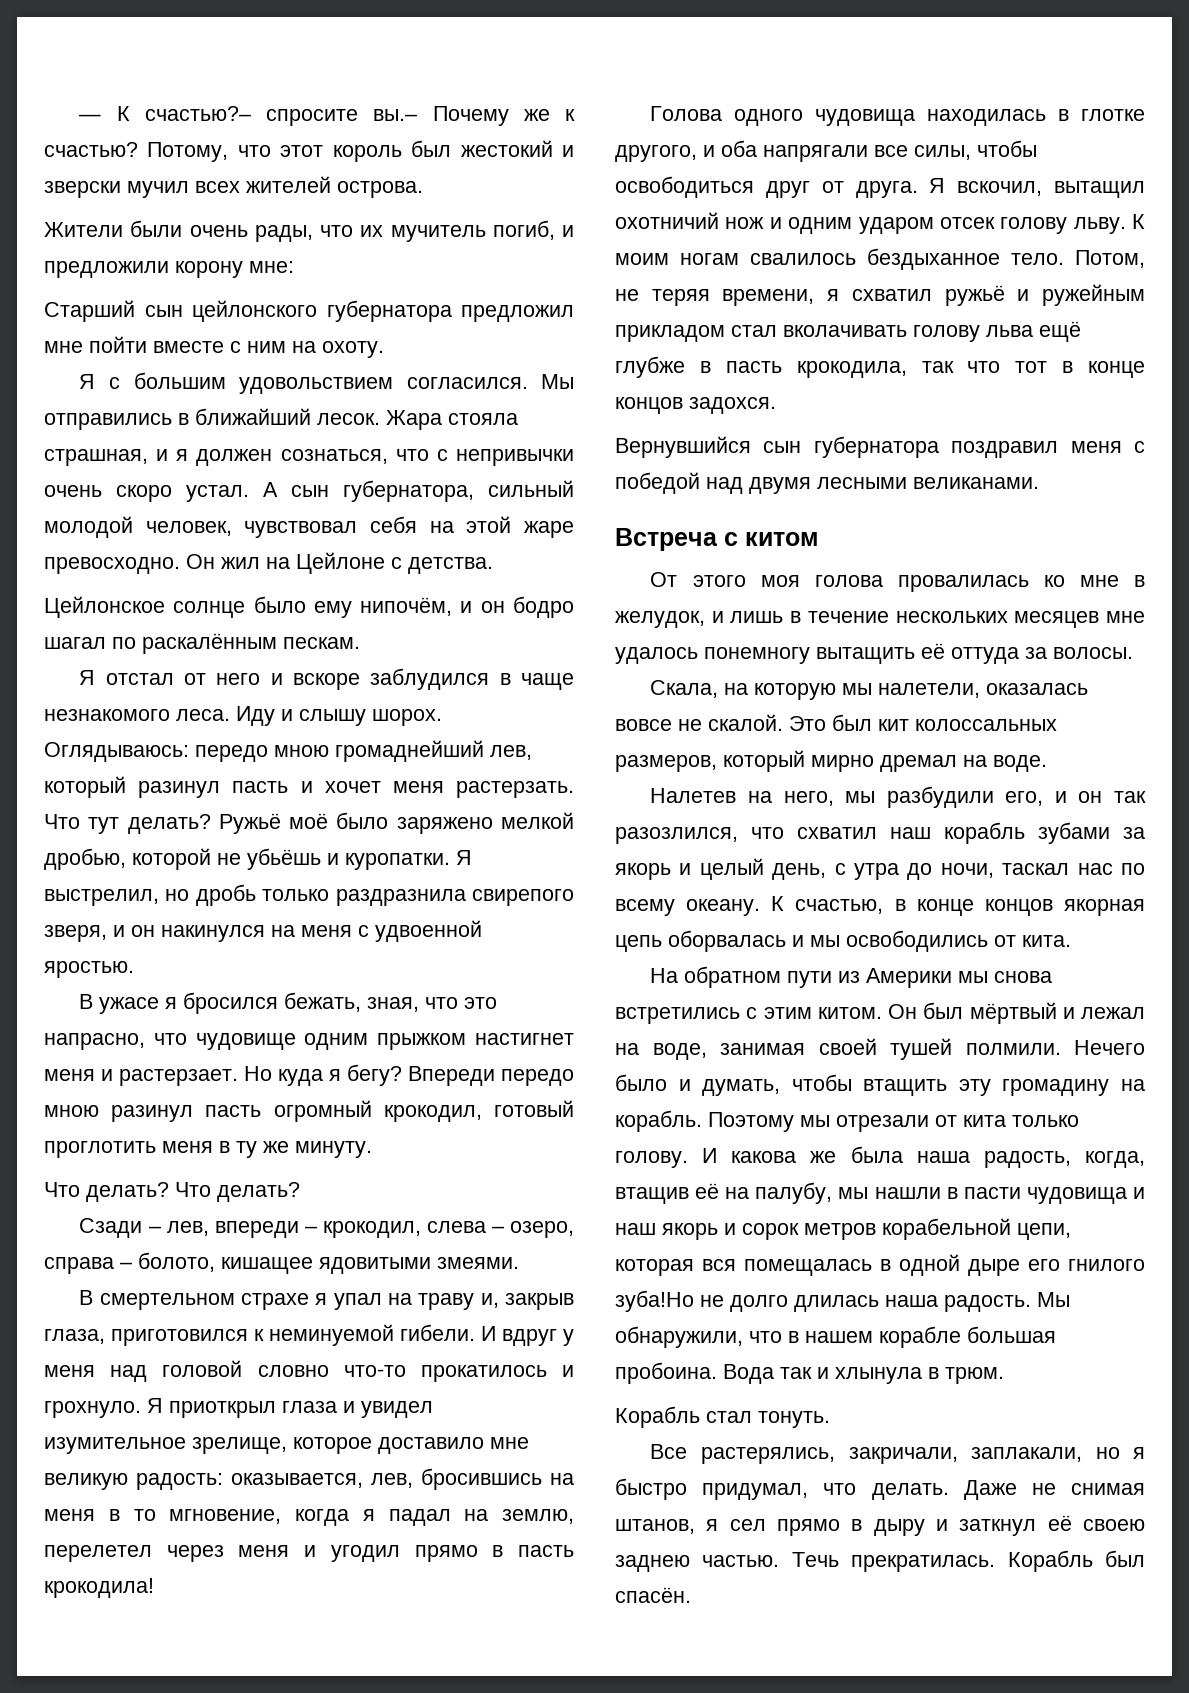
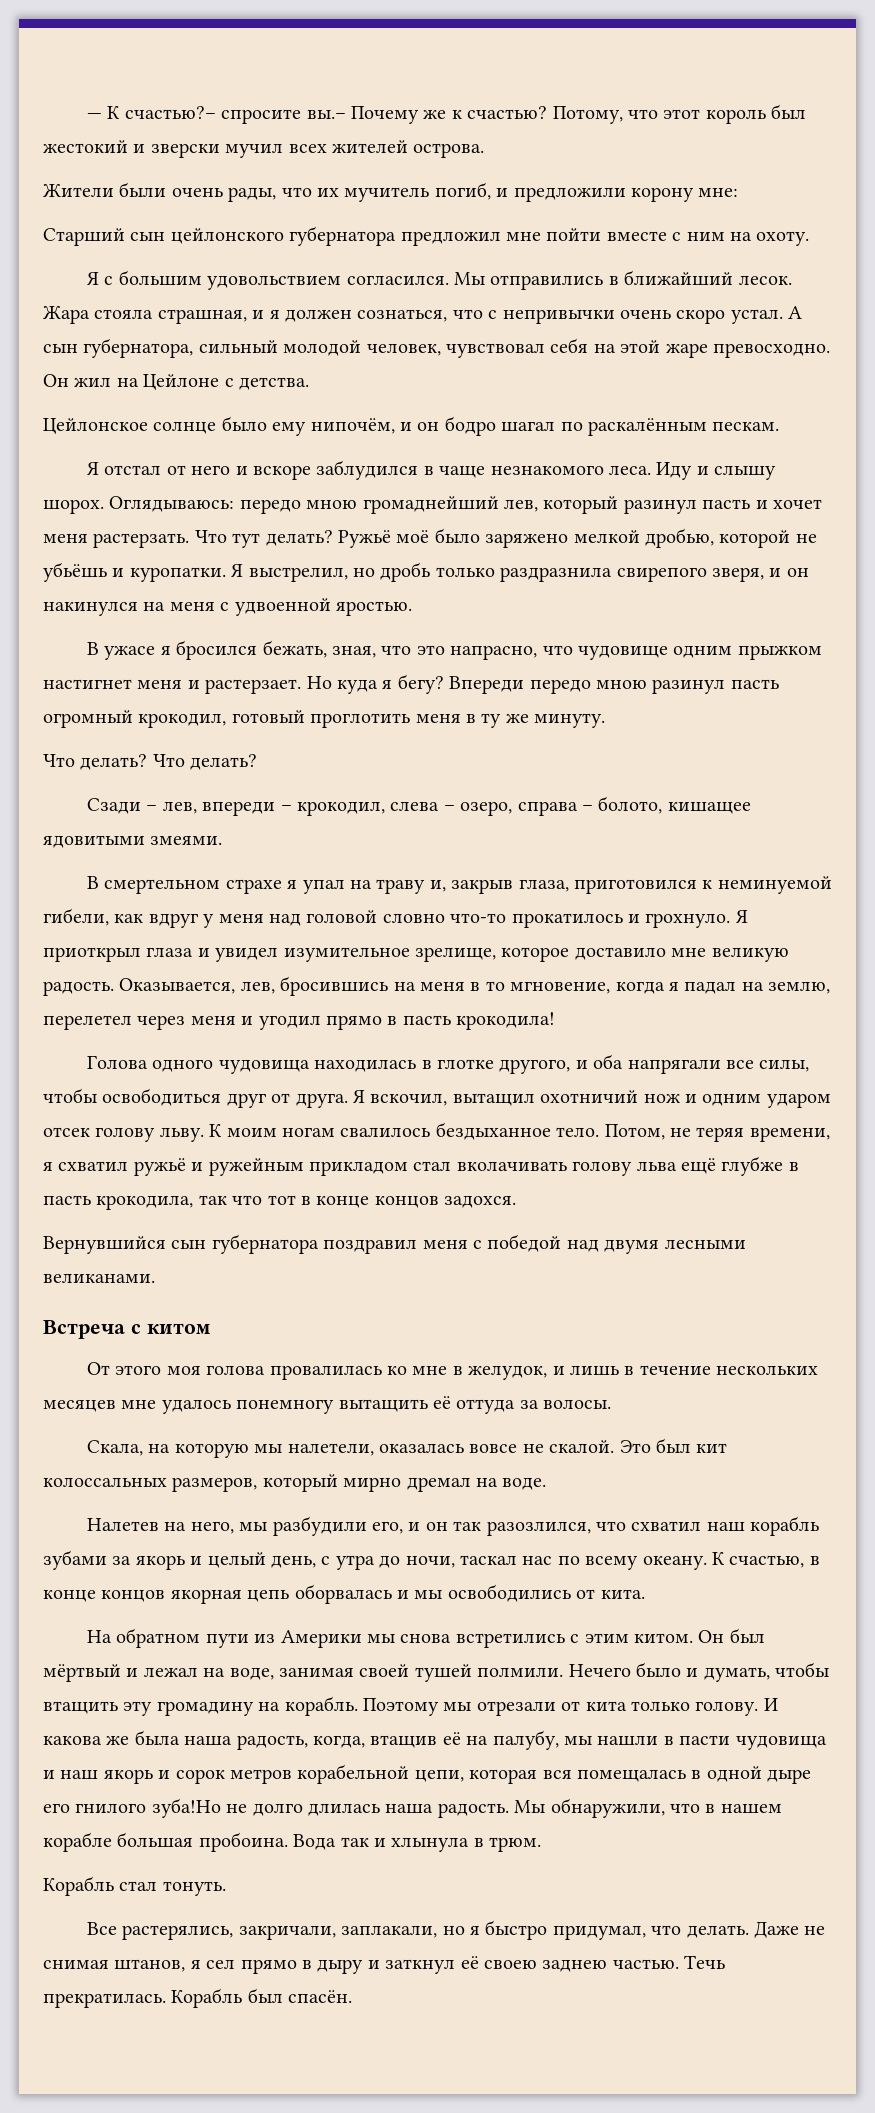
[400,1324,496,1341] гибели. И -> [43,908,144,926] гибели, как
[136,1473,363,1490] радость: оказывается, -> [43,978,236,996] радость. Оказывается,

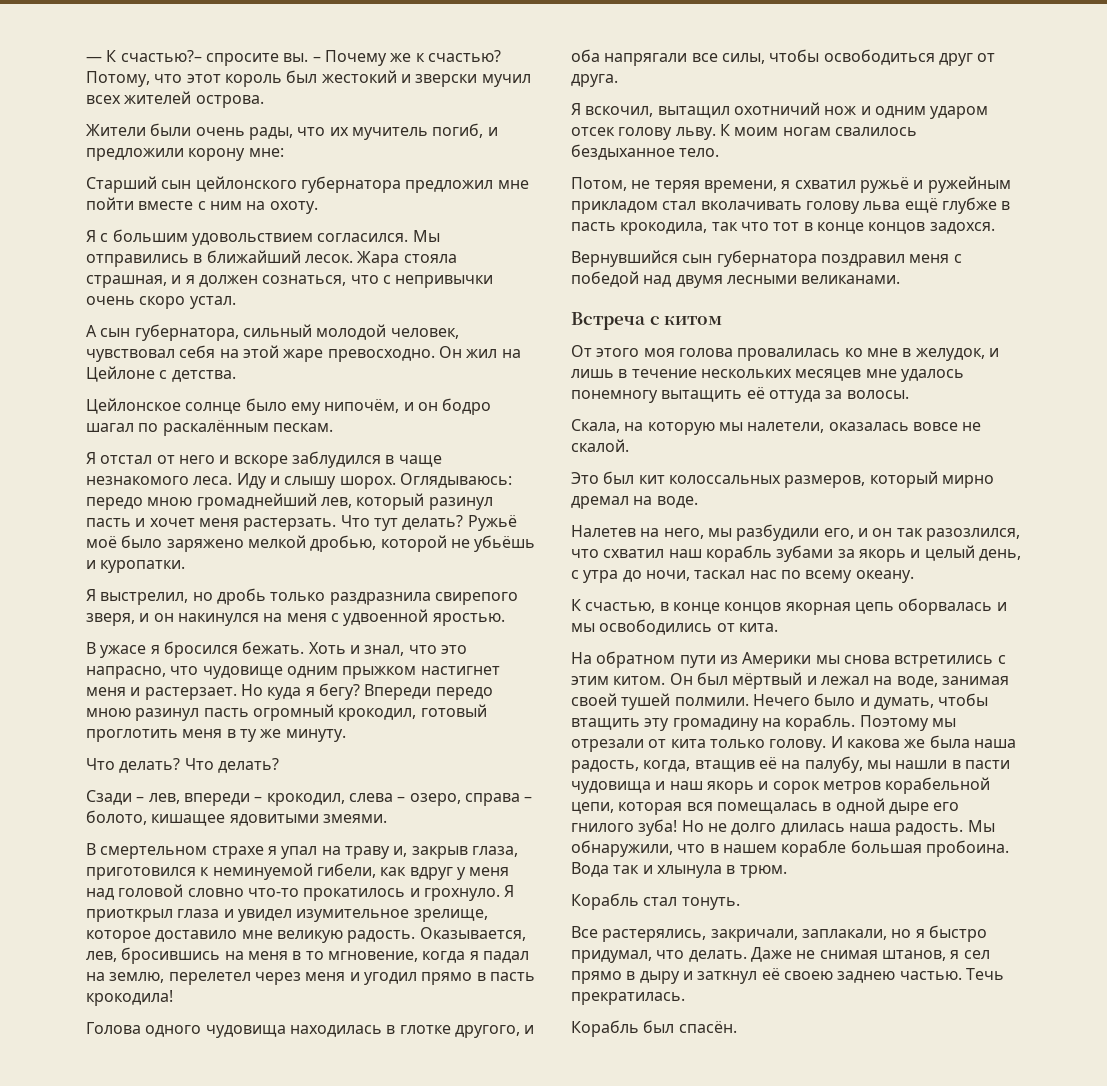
[306,110,346,119] вы.– -> [283,53,321,62] вы. –
(783, 316) none -> (236, 302) //
(226, 574) none -> (186, 566) //
[262,640,377,658] бежать, зная, -> [242,641,405,656] бежать. Хоть и знал,
(348, 1100) none -> (618, 80) //
(600, 1132) none -> (720, 152) //
(615, 1446) none -> (629, 445) //
(707, 1563) none -> (914, 576) //
[151,1798,221,1818] зуба!Но -> [638,819,704,836] зуба! Но
(166, 2000) none -> (685, 998) //

